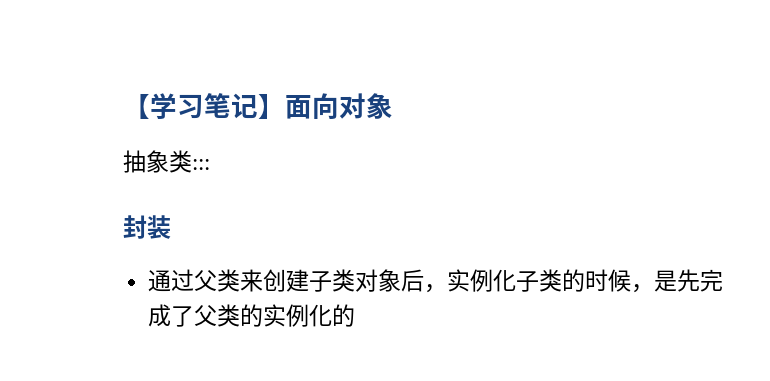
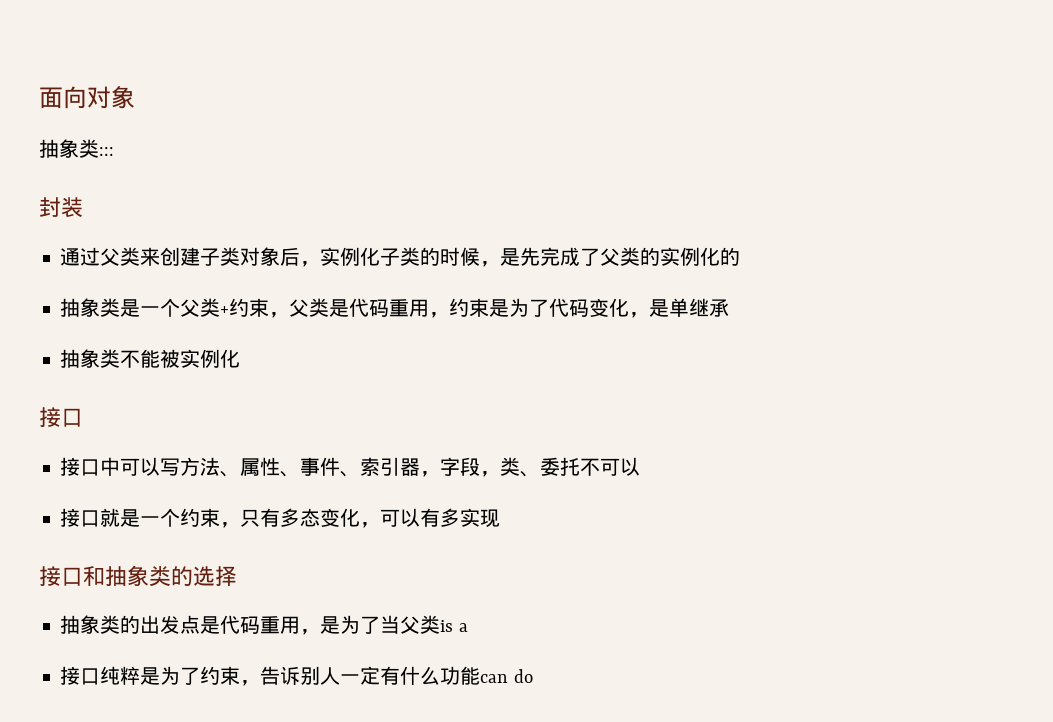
[123,93,285,119] 【学习笔记】 -> (39, 98) none
(356, 315) none -> [60,298,730,318] [60,349,241,368] [39,407,83,427] [60,457,641,477] [60,508,501,528] [39,565,237,586] [60,615,468,635] [60,666,533,686] // 抽象类是一个父类+约束，父类是代码重用，约束是为了代码变化，是单继承 // 抽象类不能被实例化 // 接口 // 接口中可以写方法、属性、事件、索引器，字段，类、委托不可以 // 接口就是一个约束，只有多态变化，可以有多实现 // 接口和抽象类的选择 // 抽象类的出发点是代码重用，是为了当父类is a // 接口纯粹是为了约束，告诉别人一定有什么功能can do

